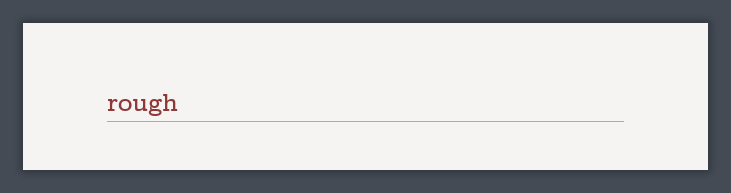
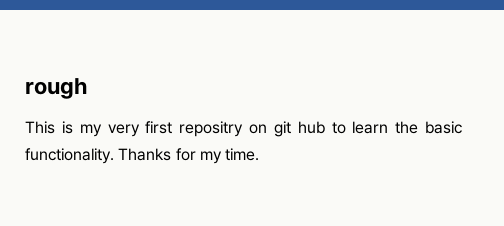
(178, 105) none -> [25,121,462,137] [25,148,260,164] // This is my very first repositry on git hub to learn the basic functionality. Thanks for my time.

